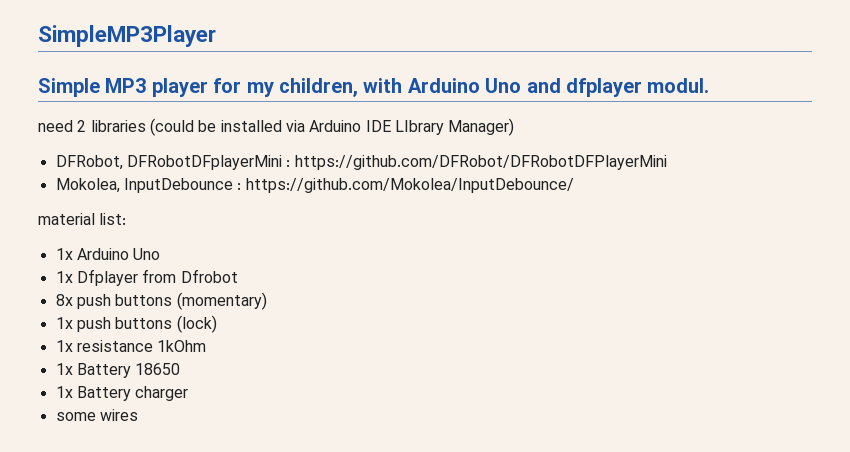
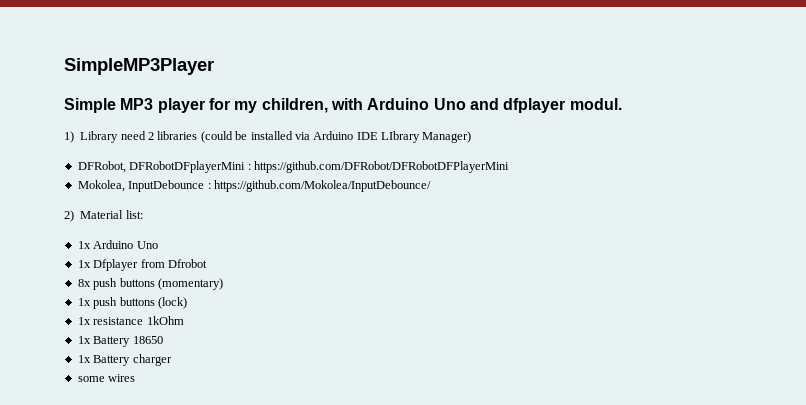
(710, 85) none -> [64,131,119,143] 1) Library
[38,213,95,225] material -> [64,210,124,222] 2) Material

